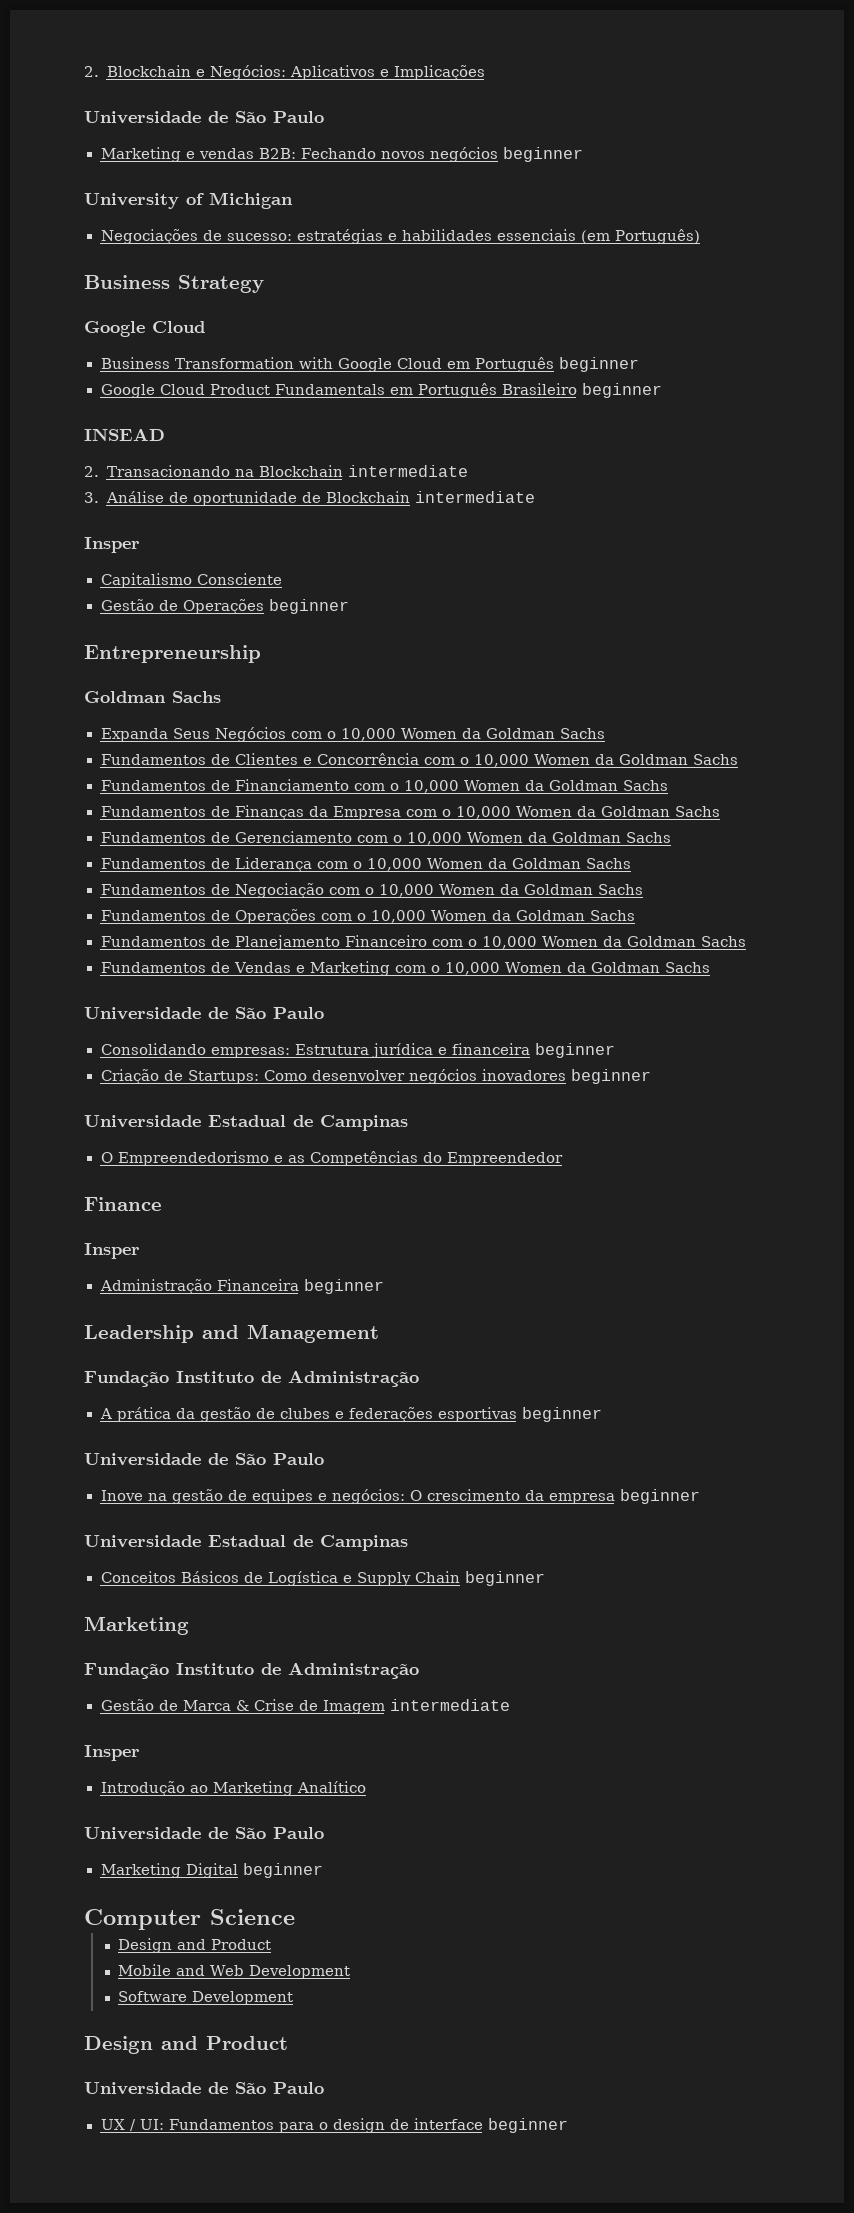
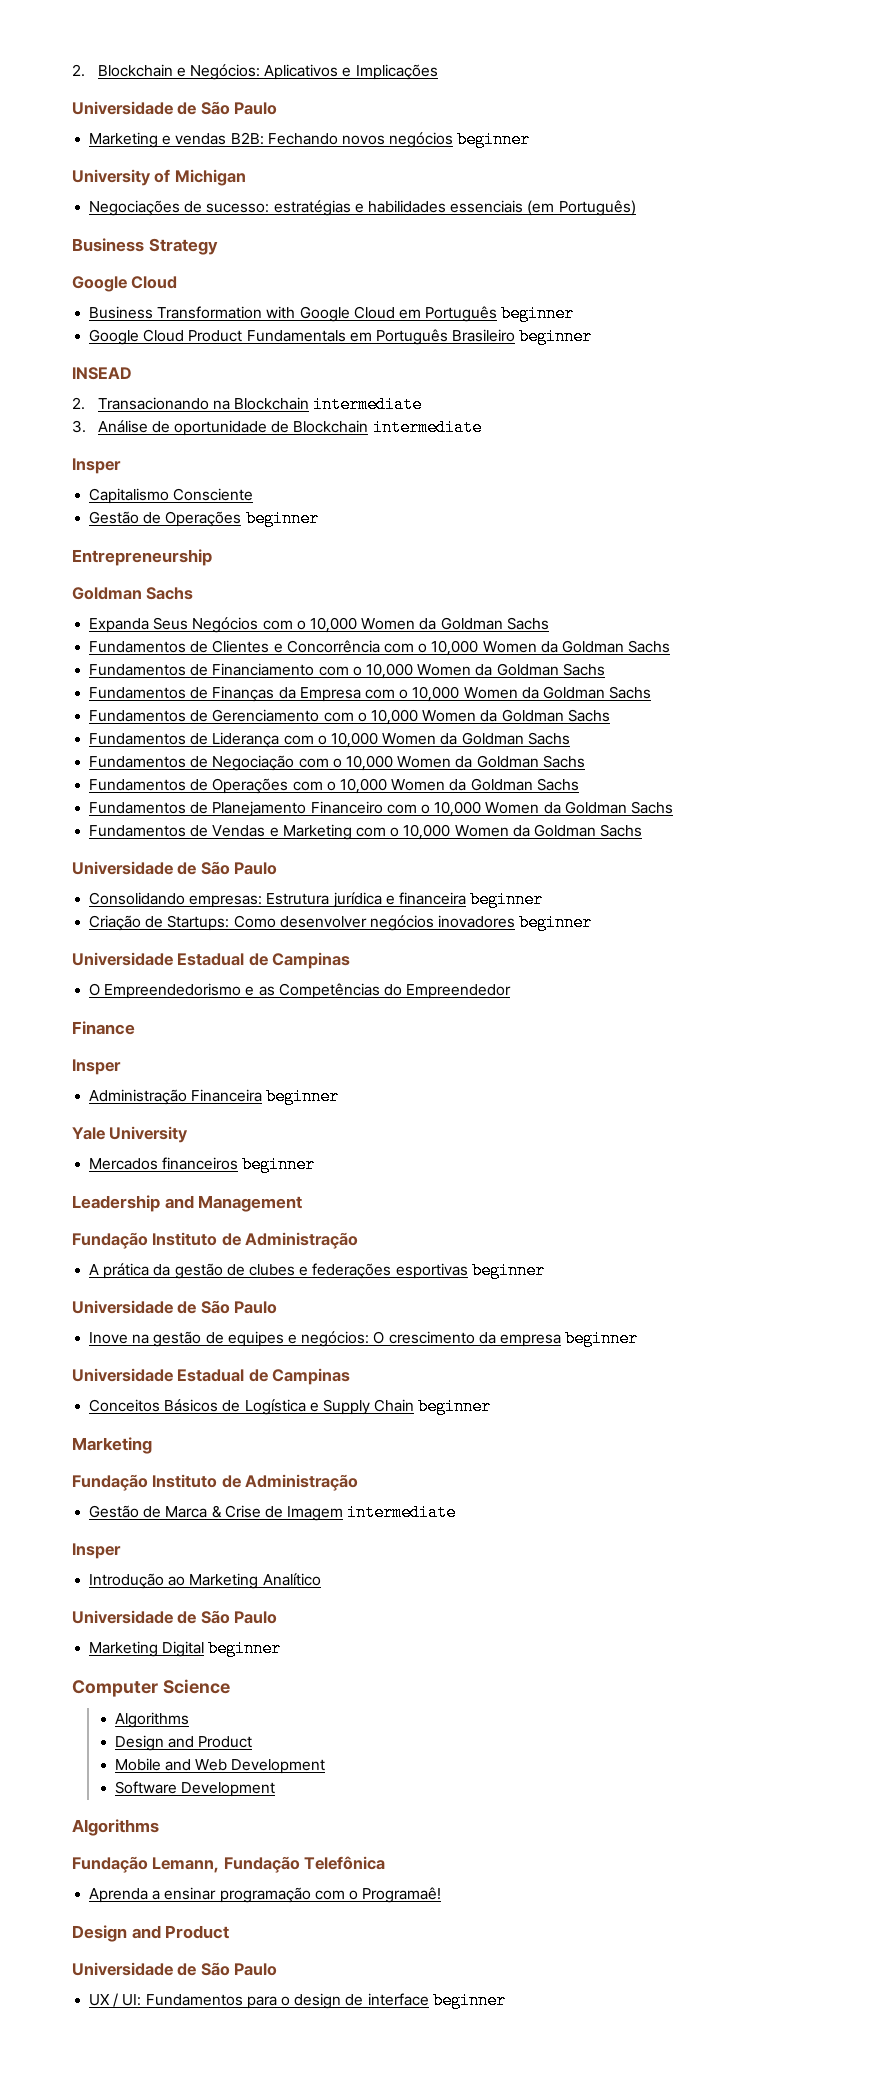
(384, 1286) none -> [72,1126,189,1143] [89,1156,316,1173] // Yale University // Mercados financeiros beginner
(295, 1917) none -> [114,1712,189,1728] // Algorithms
(294, 1998) none -> [72,1819,159,1836] [72,1856,386,1873] [89,1887,442,1903] // Algorithms // Fundação Lemann, Fundação Telefônica // Aprenda a ensinar programação com o Programaê!

